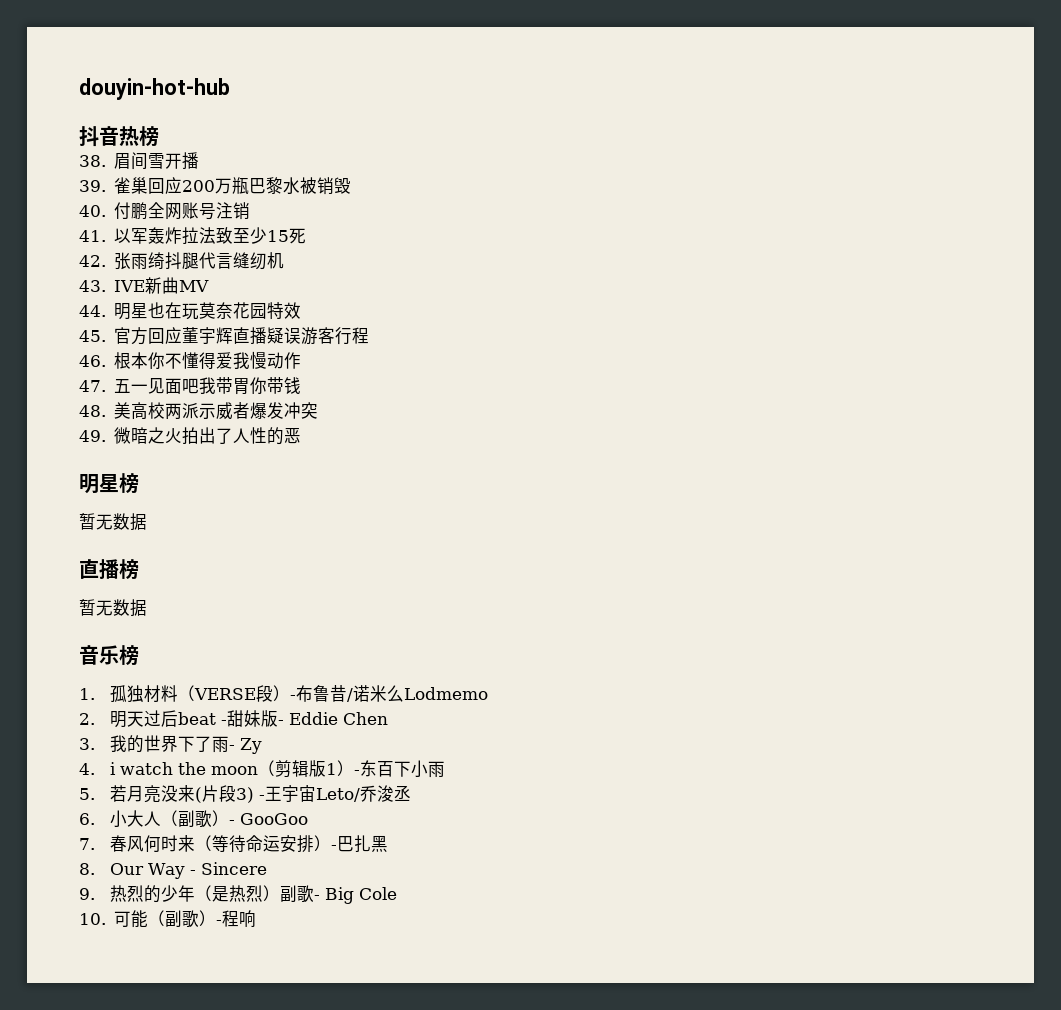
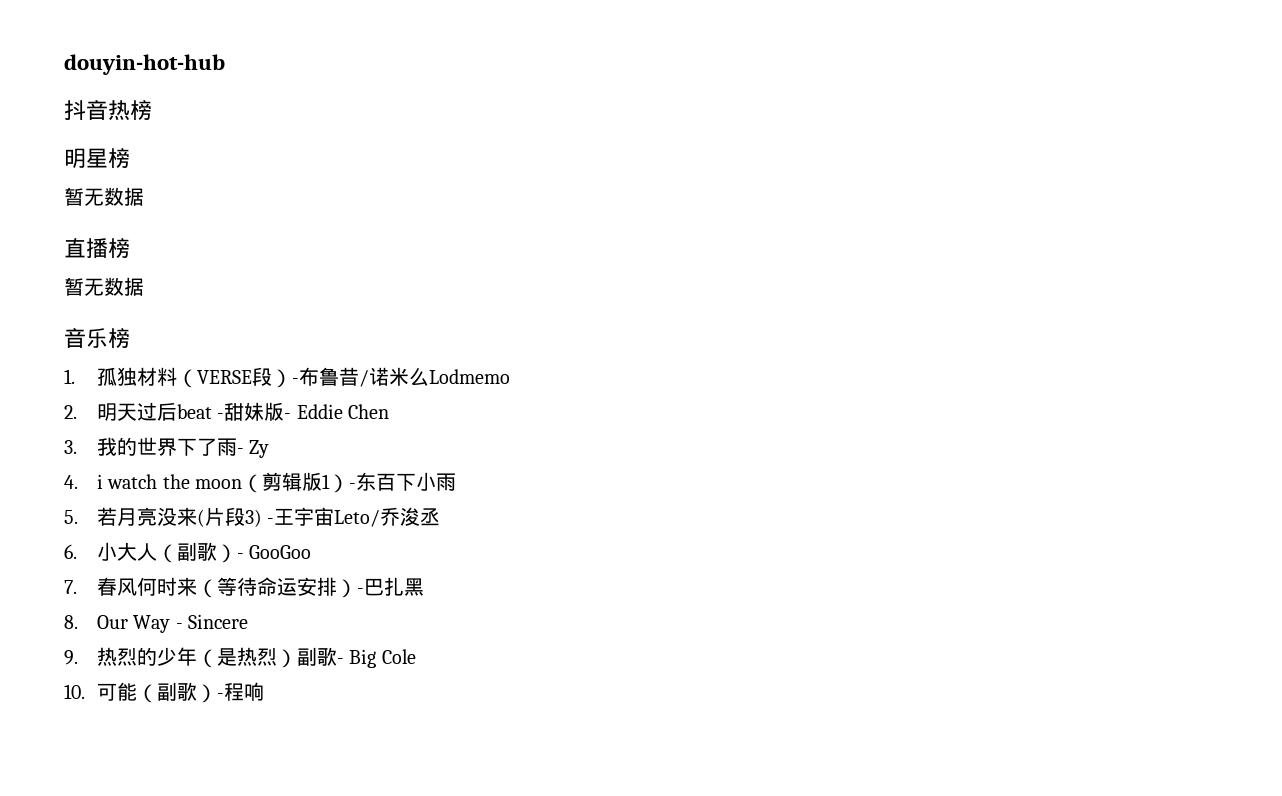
[79,152,200,170] [79,177,352,195] [79,202,251,220] [79,227,307,245] [79,252,285,270] [79,277,210,294] [79,302,302,320] [79,327,370,345] [79,351,302,369] [79,377,302,395] [79,402,319,420] [79,427,302,445] // 38.眉间雪开播 // 39.雀巢回应200万瓶巴黎水被销毁 // 40.付鹏全网账号注销 // 41.以军轰炸拉法致至少15死 // 42.张雨绮抖腿代言缝纫机 // 43. IVE新曲MV // 44.明星也在玩莫奈花园特效 // 45.官方回应董宇辉直播疑误游客行程 // 46.根本你不懂得爱我慢动作 // 47.五一见面吧我带胃你带钱 // 48.美高校两派示威者爆发冲突 // 49.微暗之火拍出了人性的恶 -> (152, 110) none

